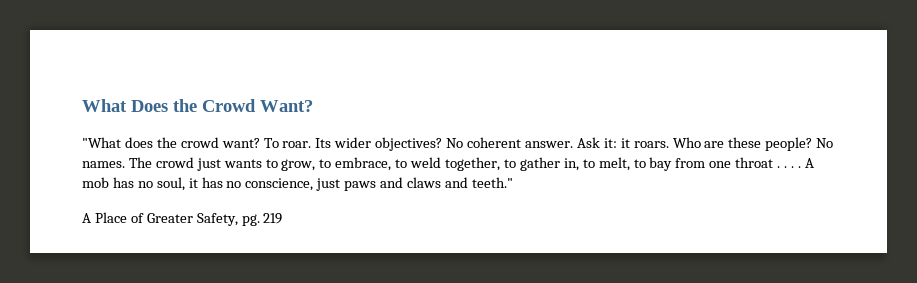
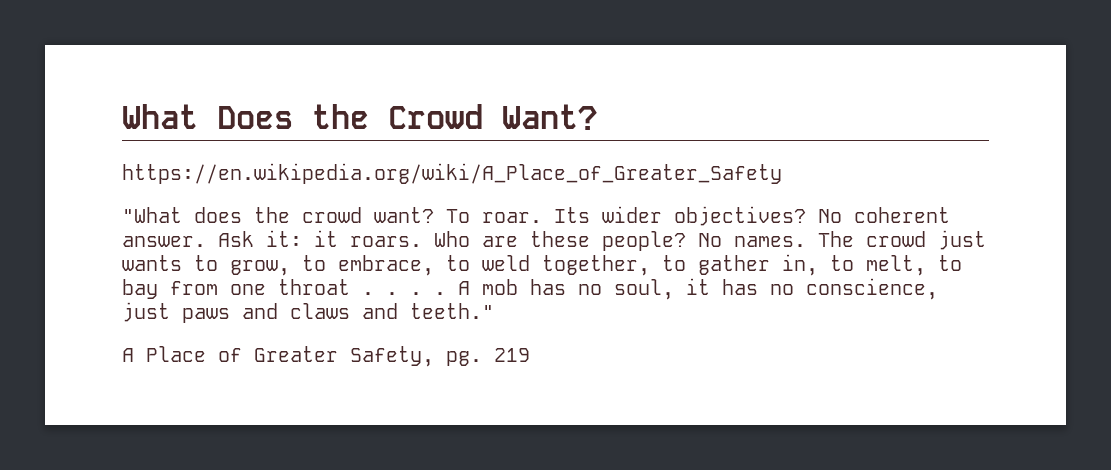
(313, 106) none -> [122,163,782,184] // https://en.wikipedia.org/wiki/A_Place_of_Greater_Safety

